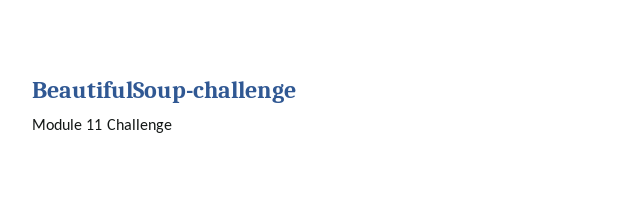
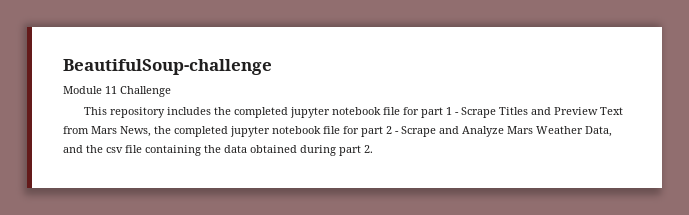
(172, 126) none -> [84,107,624,118] [63,126,612,137] [63,145,373,156] // This repository includes the completed jupyter notebook file for part 1 - Scrape Titles and Preview Text from Mars News, the completed jupyter notebook file for part 2 - Scrape and Analyze Mars Weather Data, and the csv file containing the data obtained during part 2.

